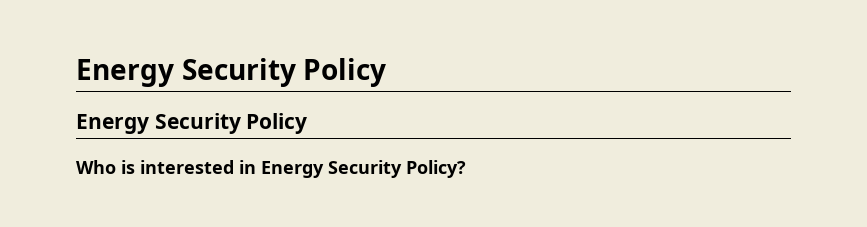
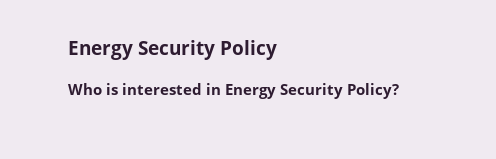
[76,58,387,87] [76,113,308,134] Energy Security Policy // Energy Security Policy -> [68,40,278,60] Energy Security Policy

